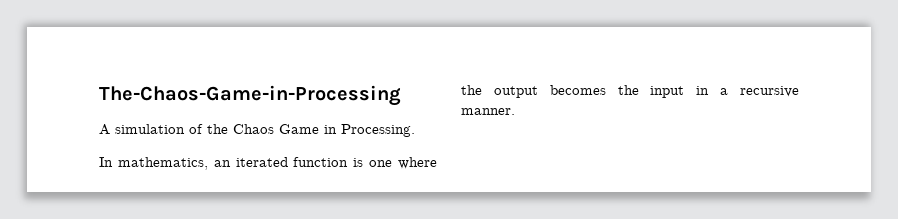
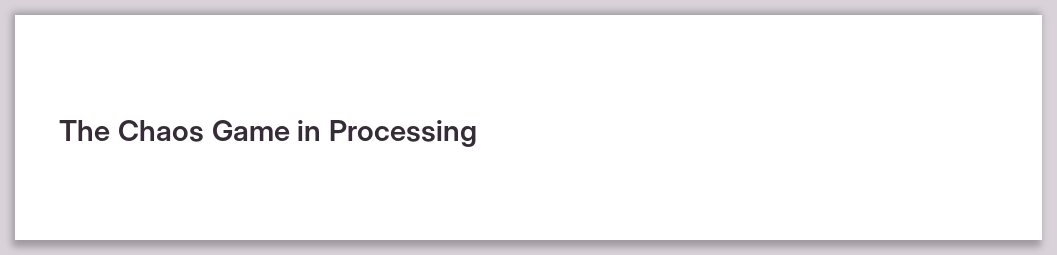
[99,85,401,106] [99,124,415,137] [99,157,437,170] [461,85,799,98] [461,108,515,115] The-Chaos-Game-in-Processing // A simulation of the Chaos Game in Processing. // In mathematics, an iterated function is one where the output becomes the input in a recursive manner. -> [59,120,478,147] The Chaos Game in Processing

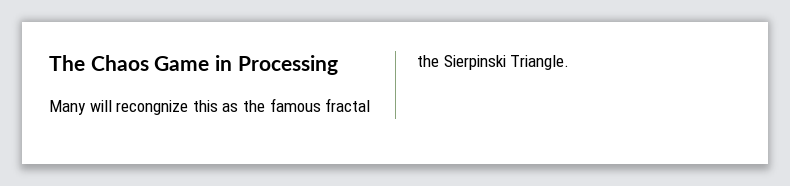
(478, 133) none -> [49,98,371,115] [417,55,570,70] // Many will recongnize this as the famous fractal the Sierpinski Triangle.

